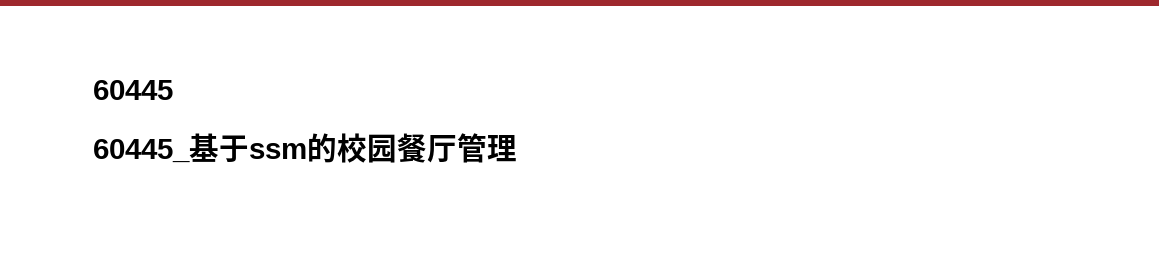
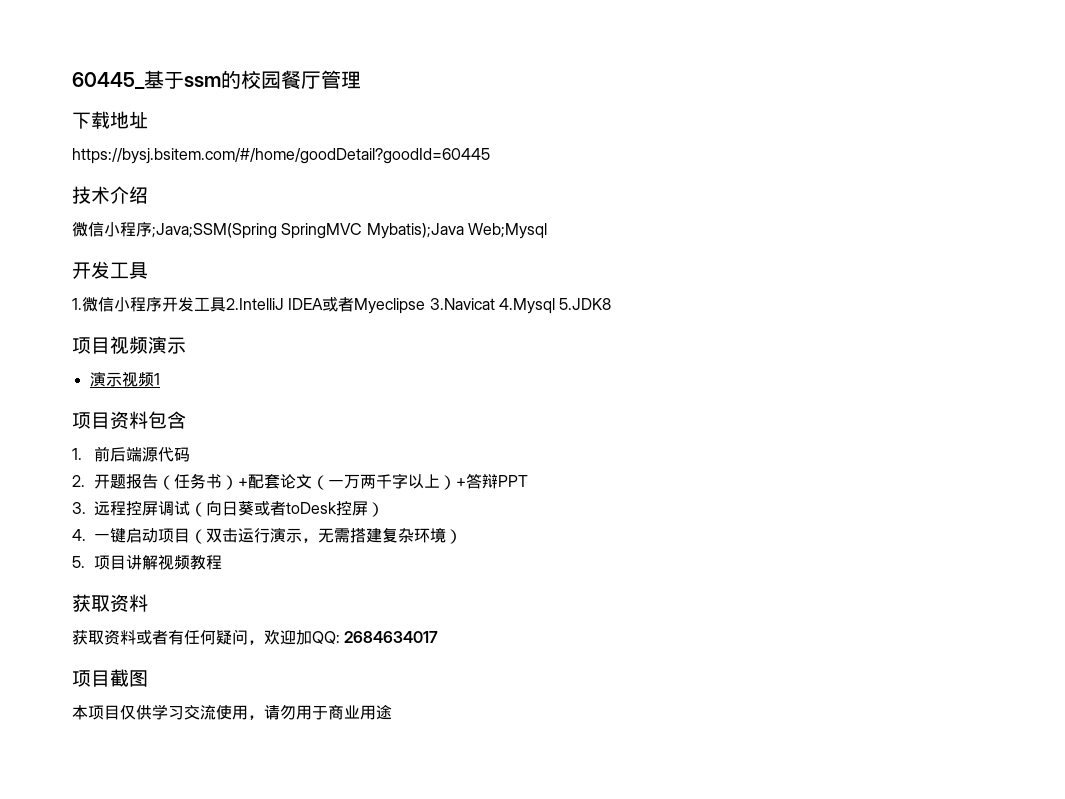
[93,80,173,100] 60445 // -> (72, 81) none
(517, 148) none -> [72,111,148,129] [72,148,490,164] [72,186,148,204] [72,222,547,239] [72,261,148,279] [72,297,612,314] [72,336,186,354] [89,371,160,387] [72,411,186,429] [72,446,191,462] [72,473,529,490] [72,501,385,517] [72,527,463,544] [72,554,223,570] [72,594,148,612] [72,629,439,645] [72,669,148,687] [72,704,392,720] // 下载地址 // https://bysj.bsitem.com/#/home/goodDetail?goodId=60445 // 技术介绍 // 微信小程序;Java;SSM(Spring SpringMVC Mybatis);Java Web;Mysql // 开发工具 // 1.微信小程序开发工具2.IntelliJ IDEA或者Myeclipse 3.Navicat 4.Mysql 5.JDK8 // 项目视频演示 // 演示视频1 // 项目资料包含 // 1.前后端源代码 // 2.开题报告（任务书）+配套论文（一万两千字以上）+答辩PPT // 3.远程控屏调试（向日葵或者toDesk控屏） // 4.一键启动项目（双击运行演示，无需搭建复杂环境） // 5.项目讲解视频教程 // 获取资料 // 获取资料或者有任何疑问，欢迎加QQ: 2684634017 // 项目截图 // 本项目仅供学习交流使用，请勿用于商业用途

